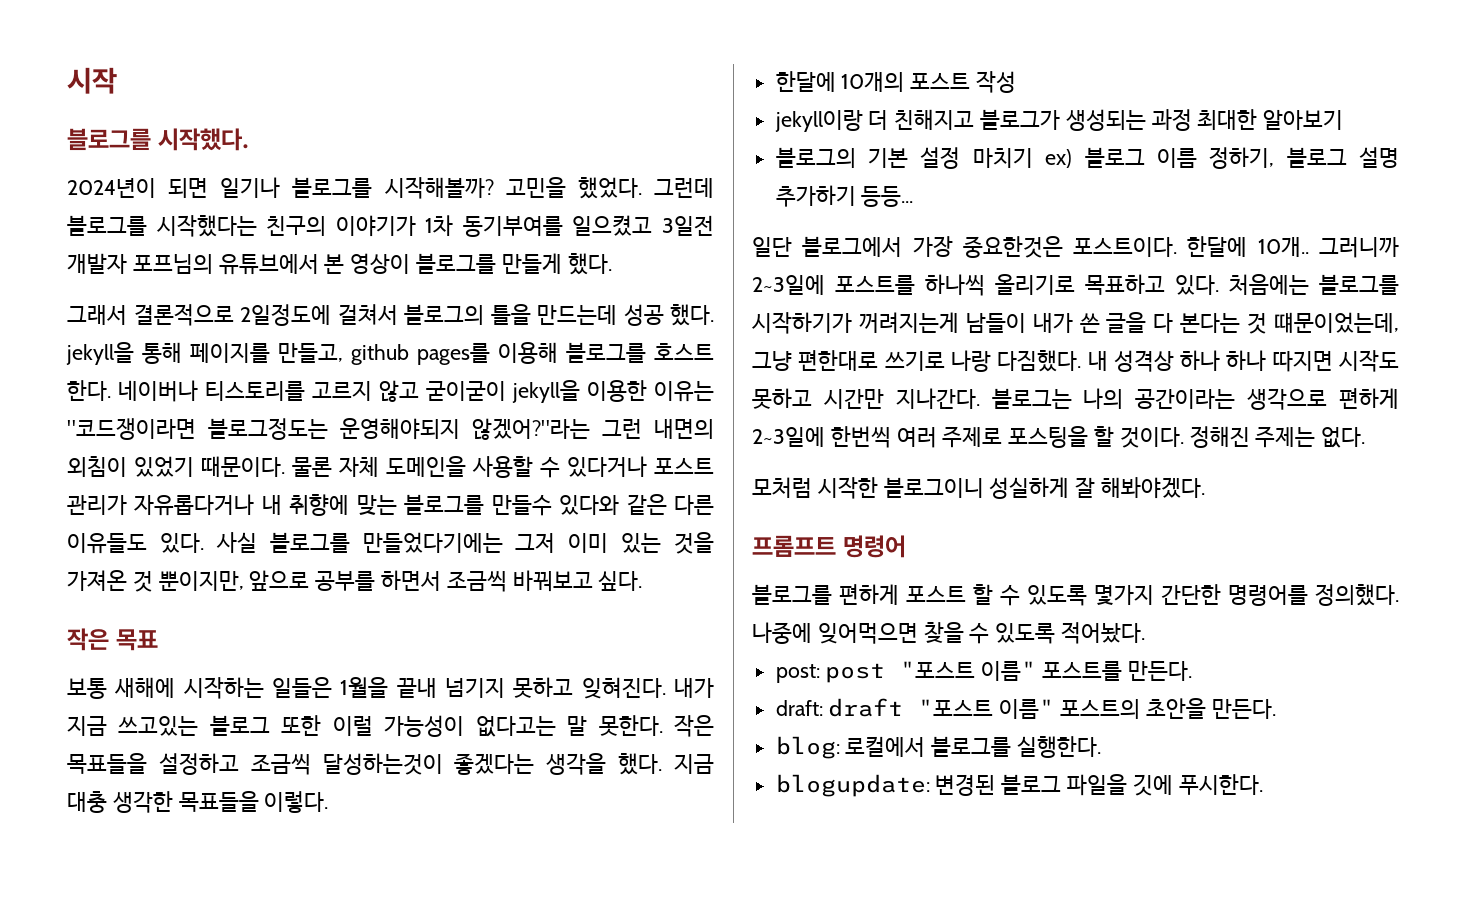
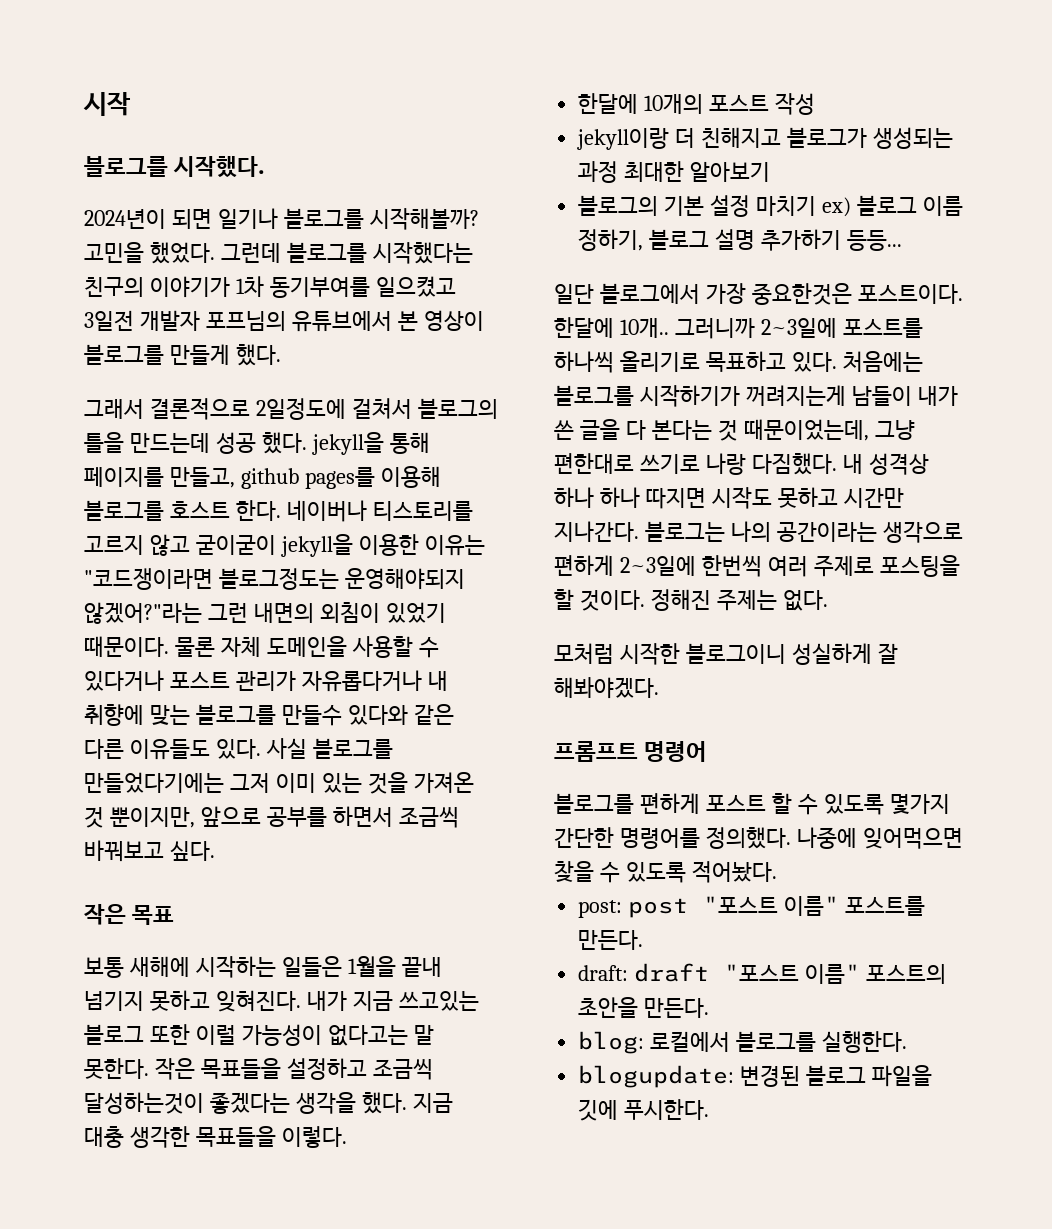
[1274,312,1400,333] 떄문이었는데, -> [743,419,869,441] 때문이었는데,

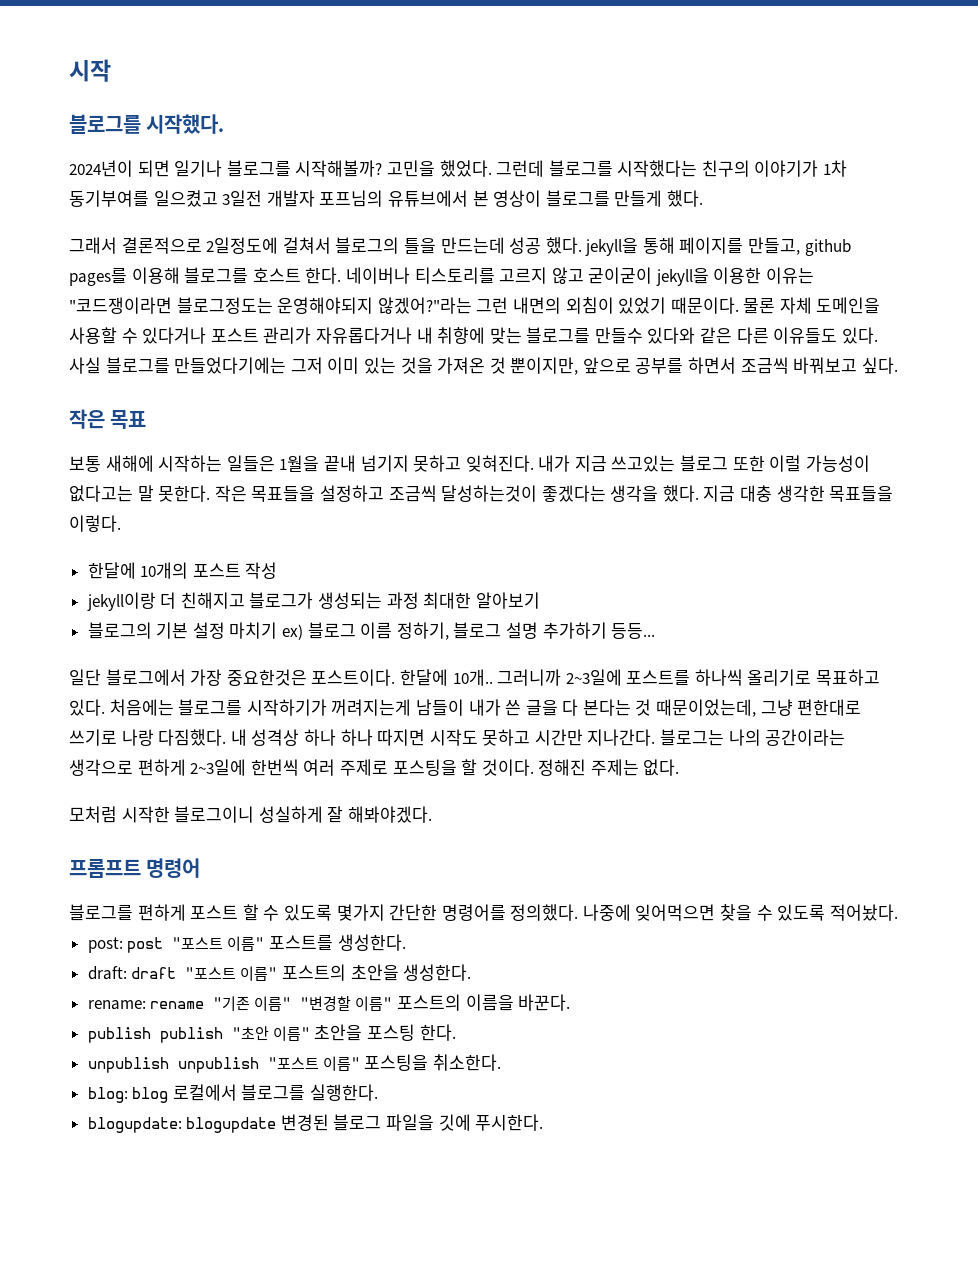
[578,930,644,950] 만든다. -> [337,934,406,951] 생성한다.
[644,998,710,1018] 만든다. -> [403,964,472,981] [87,994,571,1011] [87,1024,456,1043] [87,1054,501,1073] 생성한다. // rename: rename "기존 이름" "변경할 이름" 포스트의 이름을 바꾼다. // publish publish "초안 이름" 초안을 포스팅 한다. // unpublish unpublish "포스트 이름" 포스팅을 취소한다.
(645, 1042) none -> [132,1087,169,1103] blog
(735, 1076) none -> [186,1117,277,1133] blogupdate

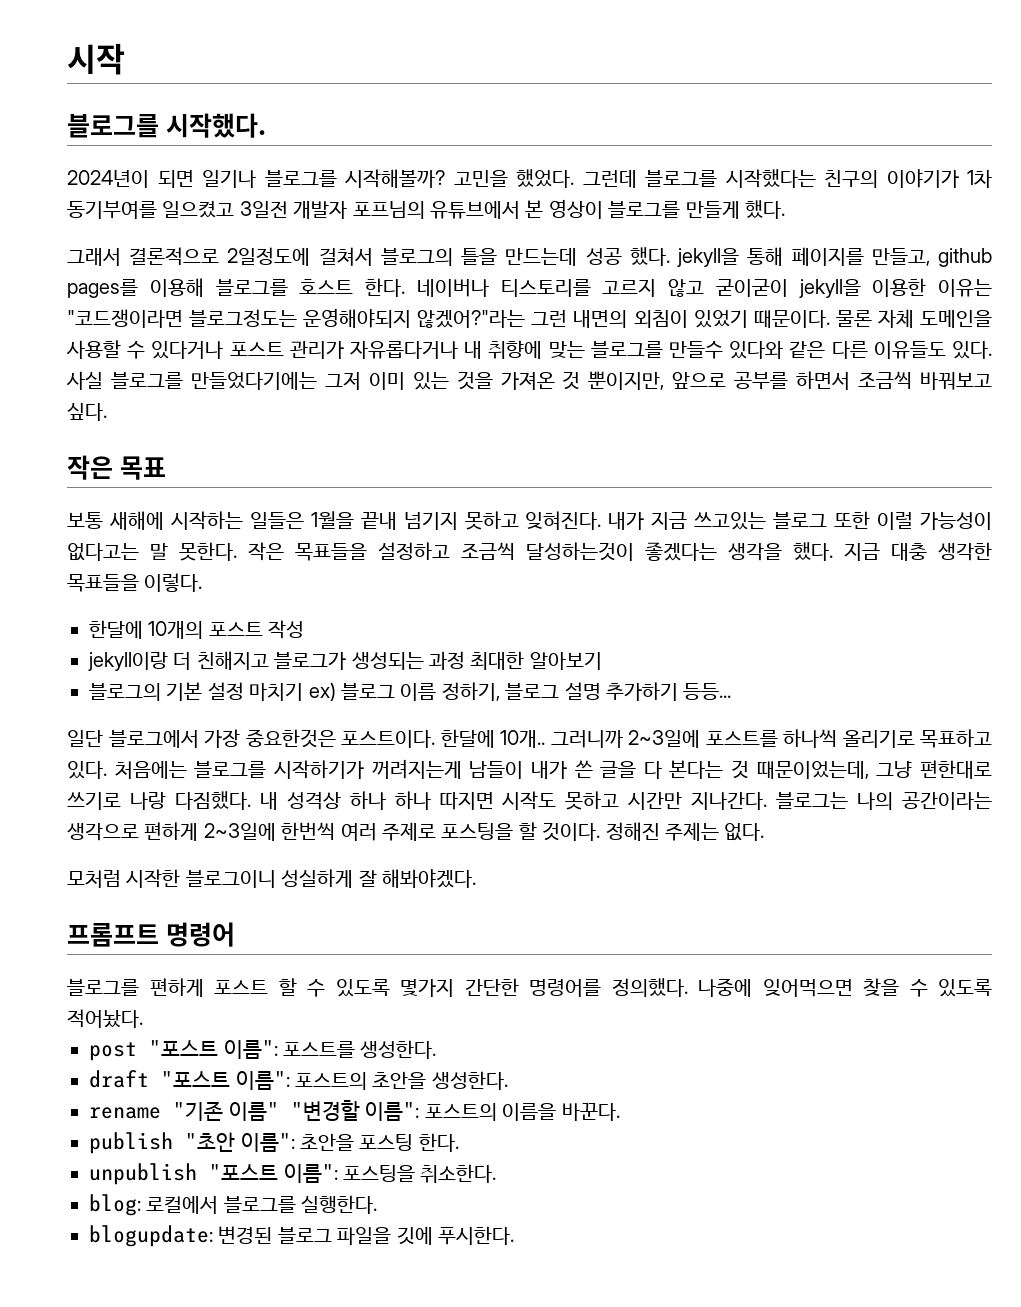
[87,937,123,953] post: -> (143, 1018) none
[227,936,265,951] 이름" -> [223,1040,278,1059] 이름":
[87,966,127,980] draft: -> (437, 1049) none
[240,966,278,981] 이름" -> [235,1071,290,1090] 이름":
[87,1000,146,1010] rename: -> (508, 1080) none
[355,996,393,1011] 이름" -> [365,1102,420,1121] 이름":
[159,1026,310,1043] publish "초안 이름" -> [185,1132,295,1152] "초안 이름":
[177,1056,360,1073] unpublish "포스트 이름" -> [209,1164,338,1183] "포스트 이름":
[132,1087,169,1103] blog -> (141, 1205) none
[186,1117,277,1133] blogupdate -> (213, 1236) none

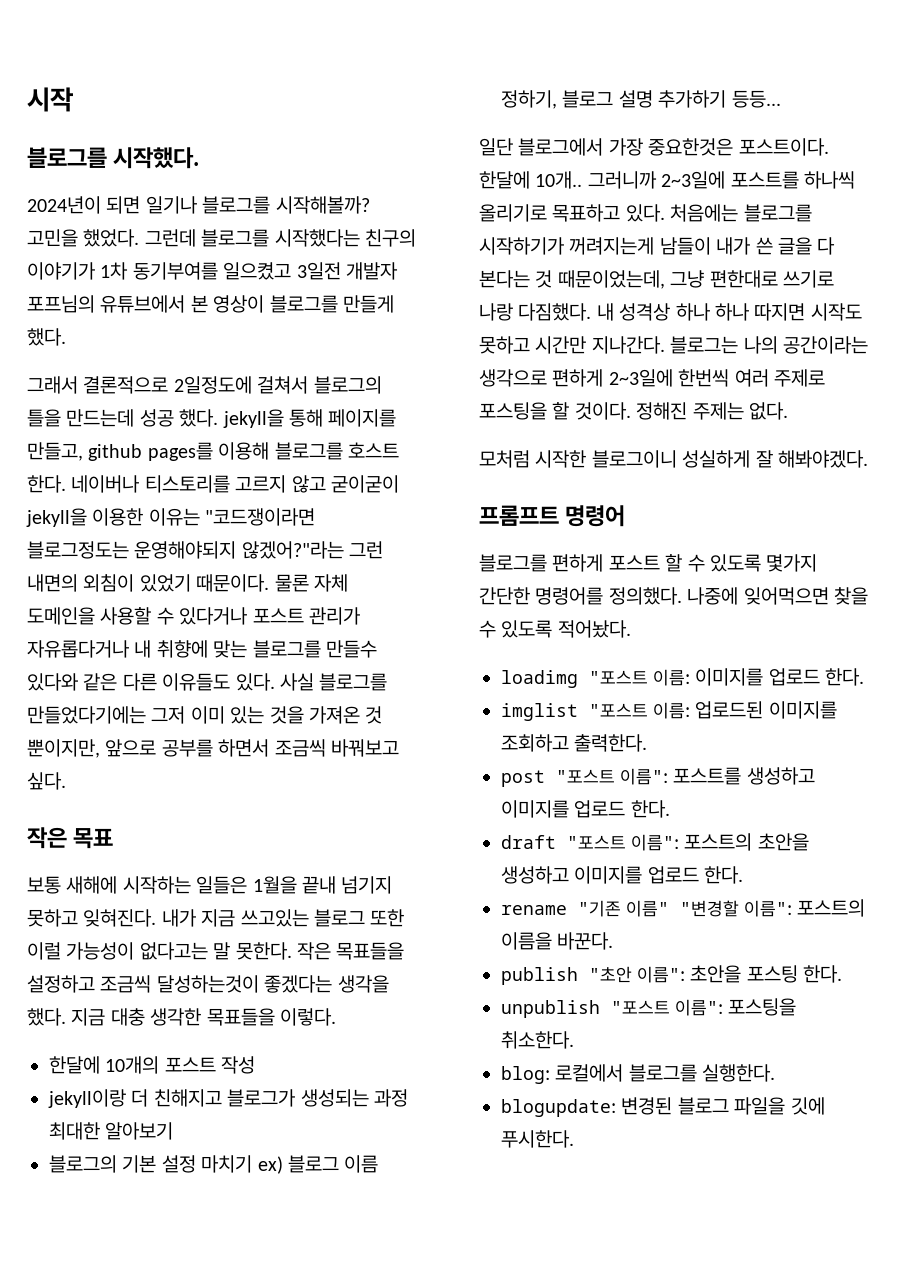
(143, 1018) none -> [501,668,865,688] [501,701,837,721] [501,734,648,752] // loadimg "포스트 이름: 이미지를 업로드 한다. // imglist "포스트 이름: 업로드된 이미지를 조회하고 출력한다.
[360,1040,437,1059] 생성한다. -> [746,767,815,785] [501,800,670,818] 생성하고 이미지를 업로드 한다.
[431,1071,508,1090] 생성한다. -> [501,866,744,884] 생성하고 이미지를 업로드 한다.

